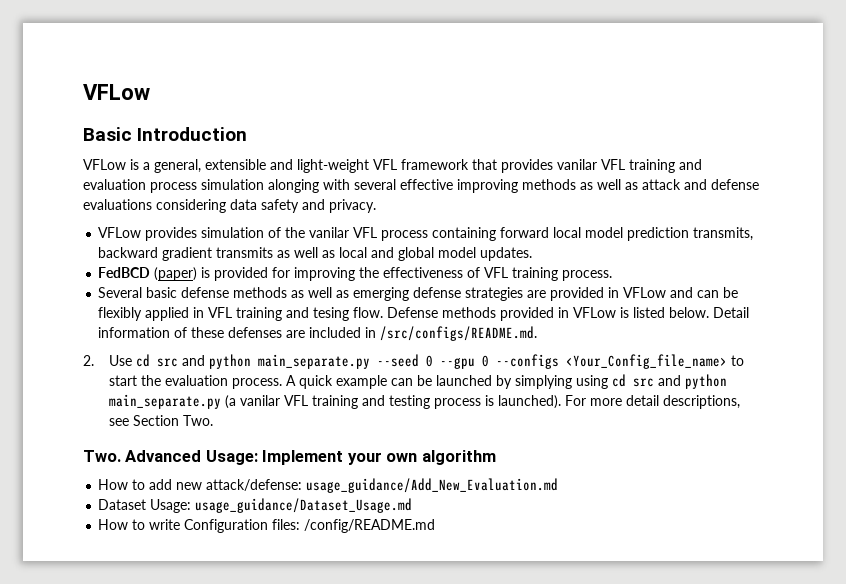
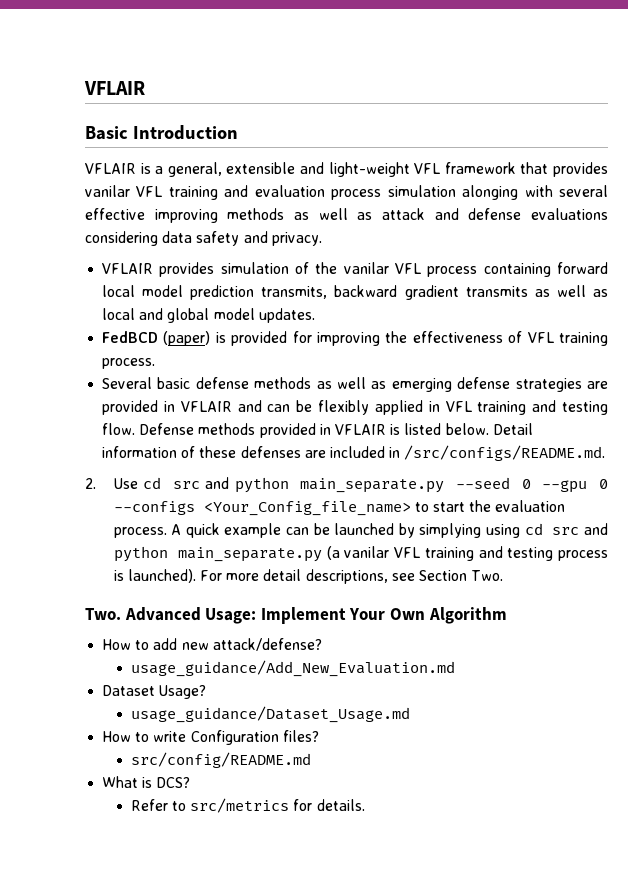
[83,84,150,100] VFLow -> [84,81,145,95] VFLAIR
[83,159,126,170] VFLow -> [85,163,136,174] VFLAIR
[98,227,142,238] VFLow -> [102,263,154,274] VFLAIR
[623,287,667,298] VFLow -> [180,401,232,412] VFLAIR
[313,307,350,321] tesing -> [561,401,608,415] testing
[573,307,617,318] VFLow -> [334,424,386,435] VFLAIR
[347,450,496,465] your own algorithm -> [349,607,507,624] Your Own Algorithm
[206,479,303,491] attack/defense: -> [212,638,322,651] attack/defense? //
[150,499,192,513] Usage: -> [159,685,207,699] Usage? //
[272,519,436,533] files: /config/README.md -> [282,730,319,742] [130,752,311,768] [102,776,191,788] [130,798,365,813] files? // src/config/README.md // What is DCS? // Refer to src/metrics for details.

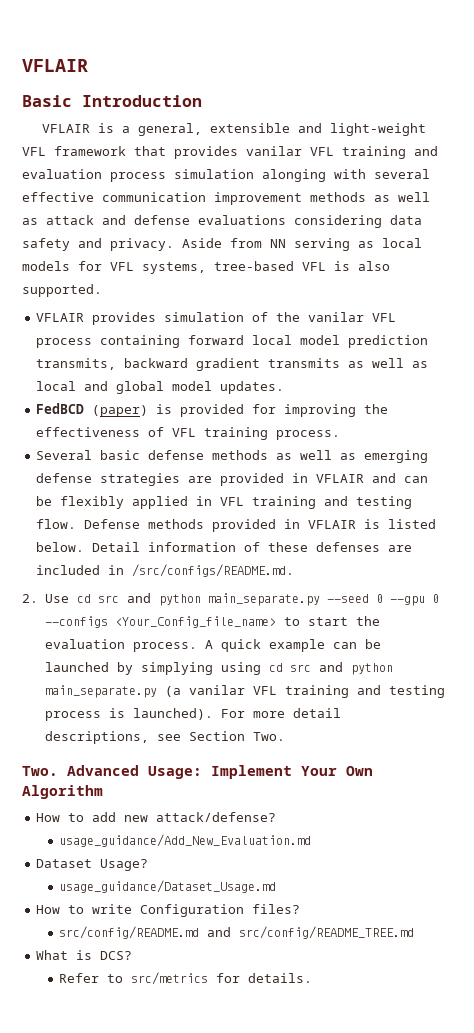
[154,209,218,223] improving -> [102,192,302,205] communication improvement
(322, 239) none -> [182,238,422,251] [22,261,390,274] [22,284,102,297] Aside from NN serving as local models for VFL systems, tree-based VFL is also supported.
(311, 760) none -> [207,926,415,939] and src/config/README_TREE.md

